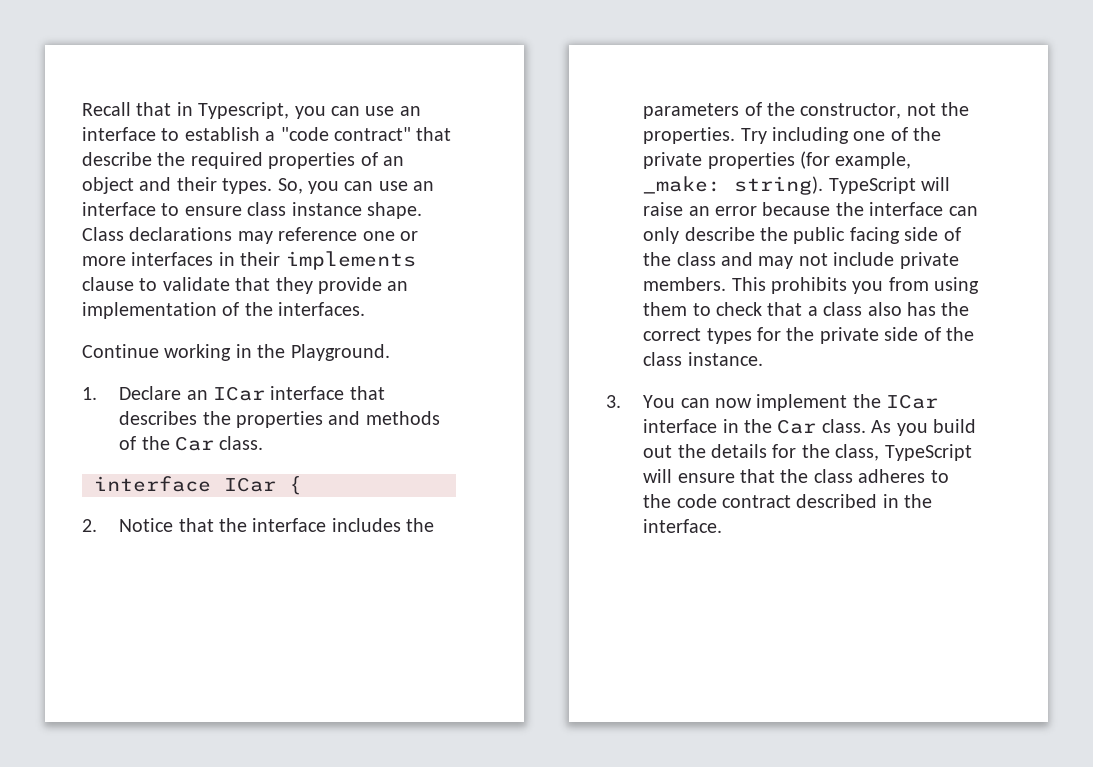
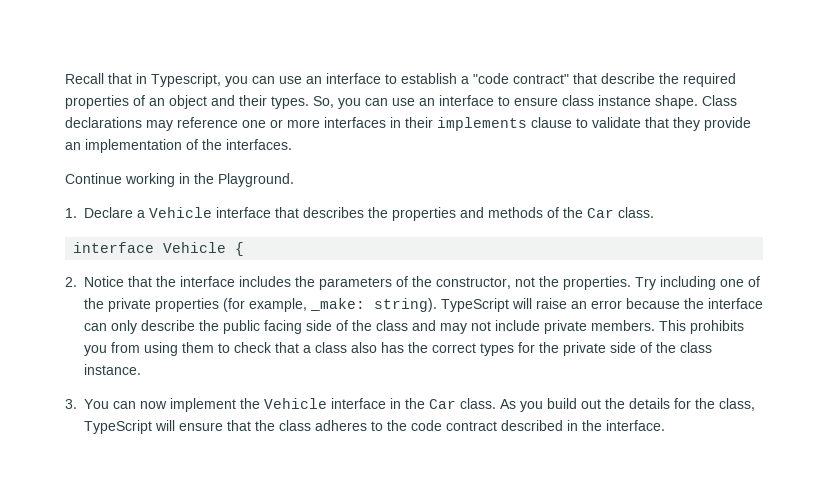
[186,386,265,401] an ICar -> [137,207,212,218] a Vehicle
[224,477,276,492] ICar -> [163,242,227,253] Vehicle
[886,394,939,409] ICar -> [264,398,327,409] Vehicle

